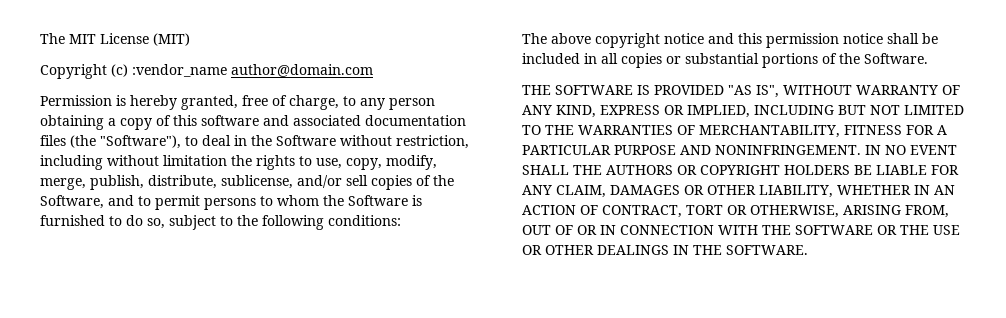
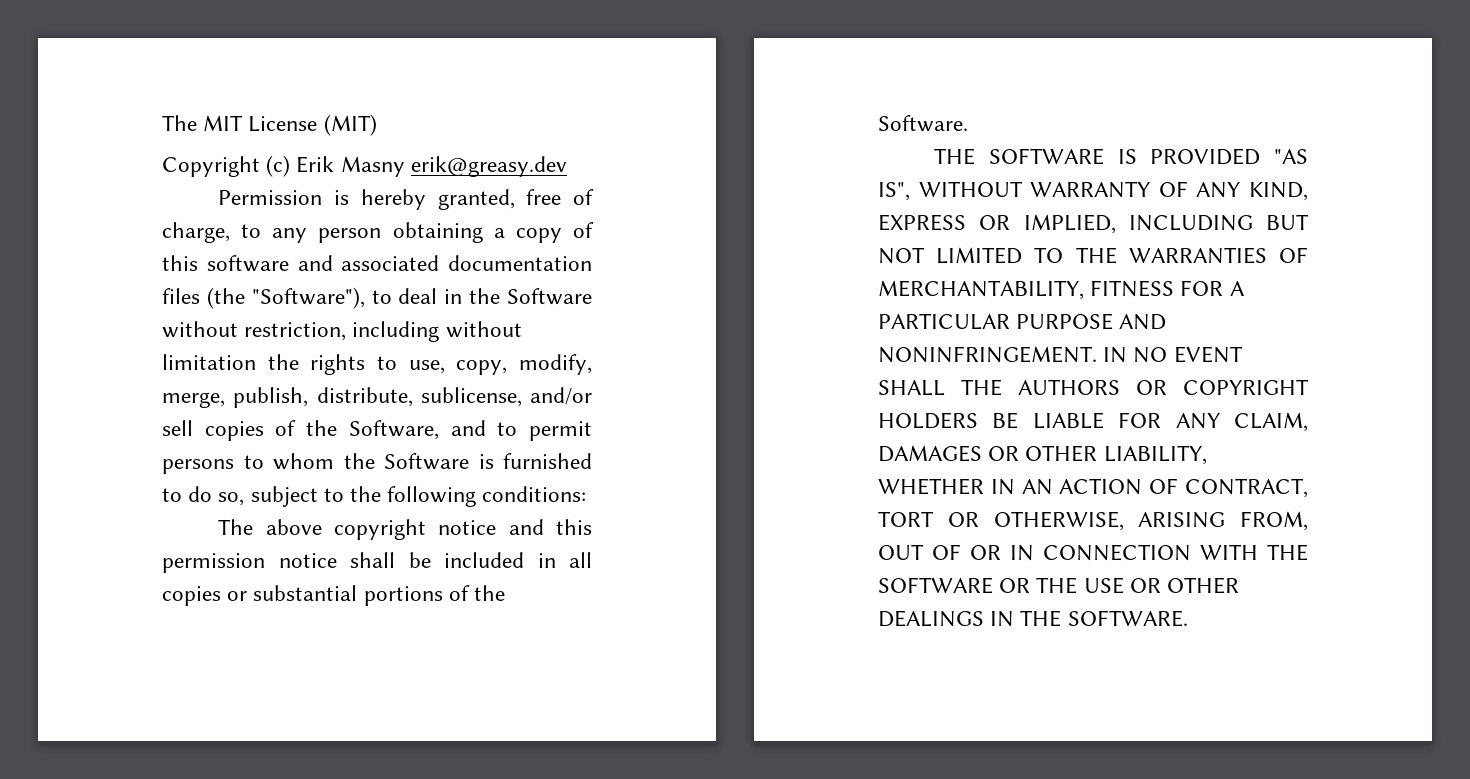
[132,64,373,77] :vendor_name author@domain.com -> [296,156,567,177] Erik Masny erik@greasy.dev

